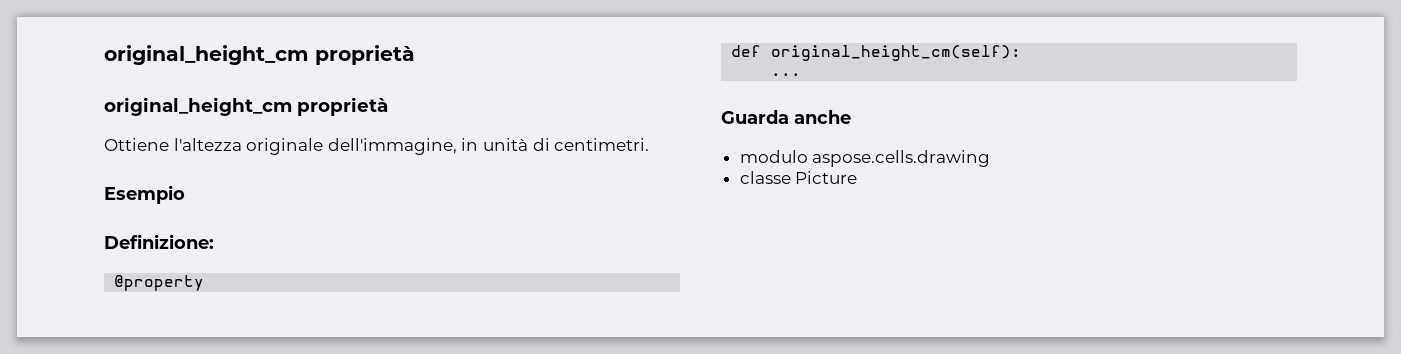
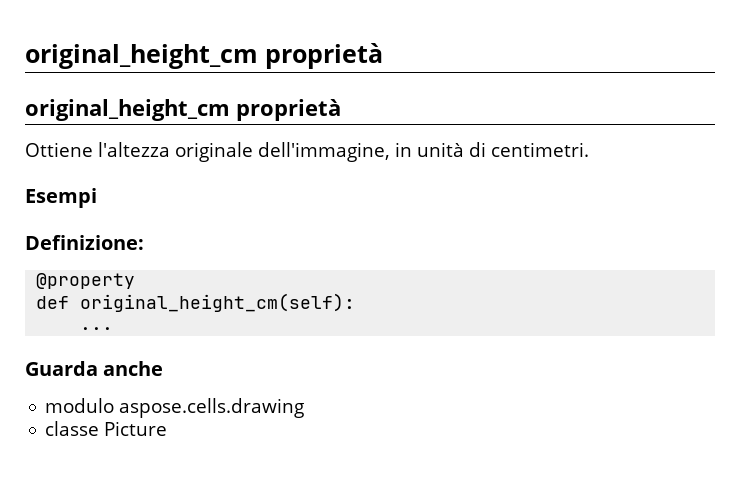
[104,185,185,204] Esempio -> [25,188,97,208] Esempi

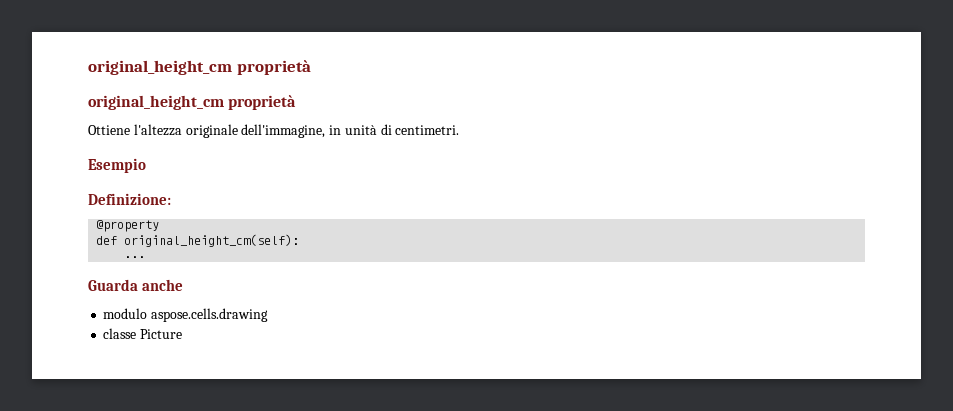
[25,188,97,208] Esempi -> [88,158,146,173] Esempio

